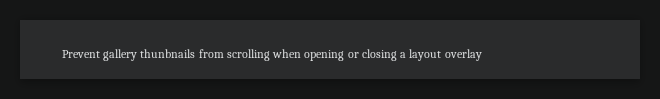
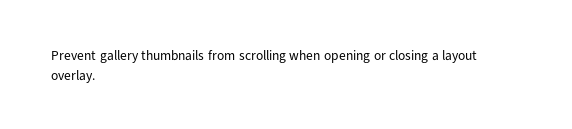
[140,49,196,58] thunbnails -> [141,50,205,61] thumbnails
[444,49,482,61] overlay -> [51,70,95,83] overlay.

